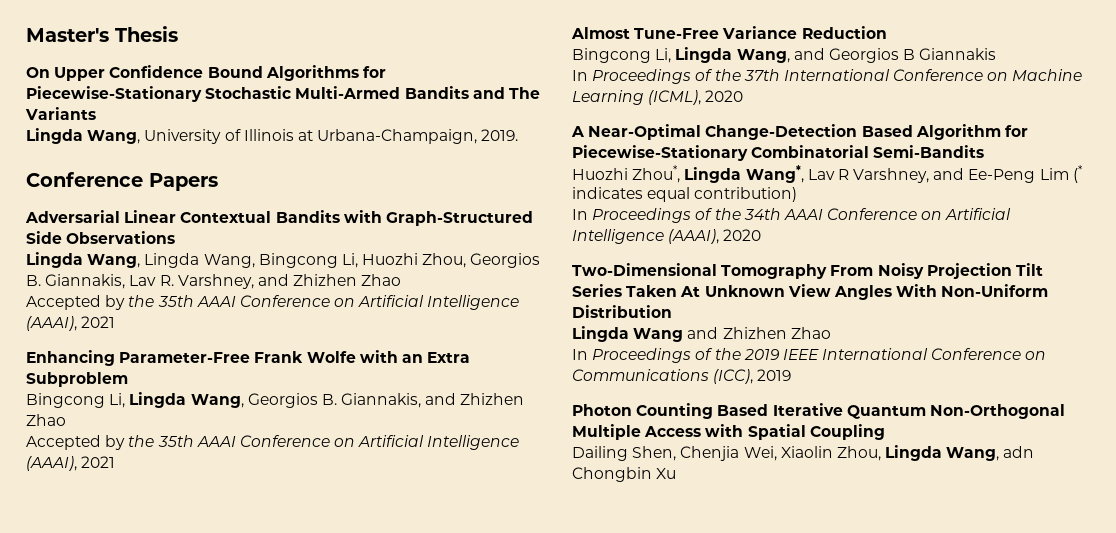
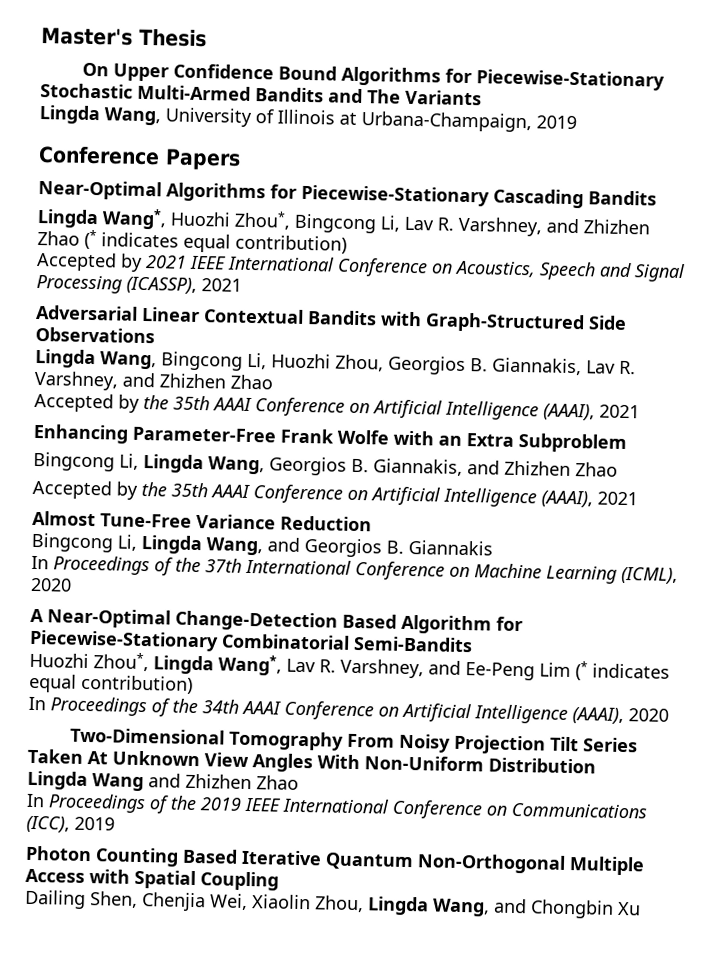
[481,129,519,141] 2019. -> [536,115,577,130] 2019
(218, 182) none -> [38,179,657,209] [37,208,650,237] [37,229,347,254] [36,251,685,283] [36,274,242,294] // Near-Optimal Algorithms for Piecewise-Stationary Cascading Bandits // Lingda Wang*, Huozhi Zhou*, Bingcong Li, Lav R. Varshney, and Zhizhen Zhao (* indicates equal contribution) // Accepted by 2021 IEEE International Conference on Acoustics, Speech and Signal Processing (ICASSP), 2021
[144,253,255,268] Lingda Wang, -> (157, 360) none
[903,49,916,60] B -> [386,540,404,554] B.
[837,169,849,180] R -> [319,659,336,673] R.
[1003,446,1035,458] adn -> [493,898,527,914] and

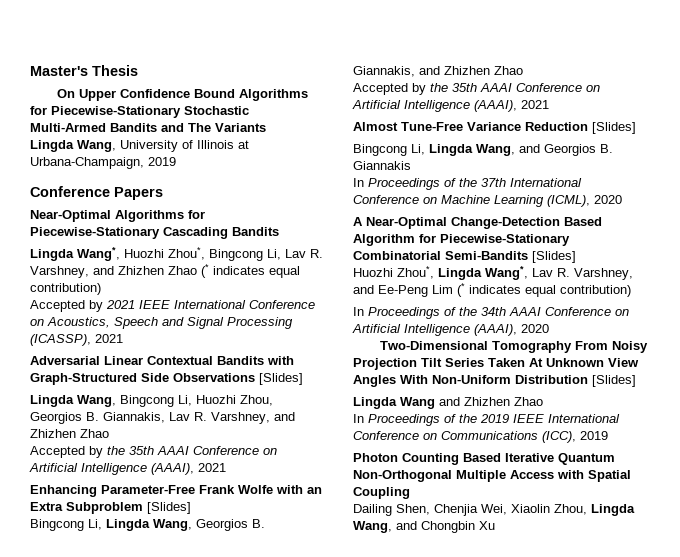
(155, 335) none -> [259,373,303,385] [Slides]
(627, 443) none -> [147,502,191,514] [Slides]
(372, 523) none -> [592,122,636,134] [Slides]
(473, 644) none -> [532,251,576,263] [Slides]
(596, 765) none -> [592,375,636,387] [Slides]

